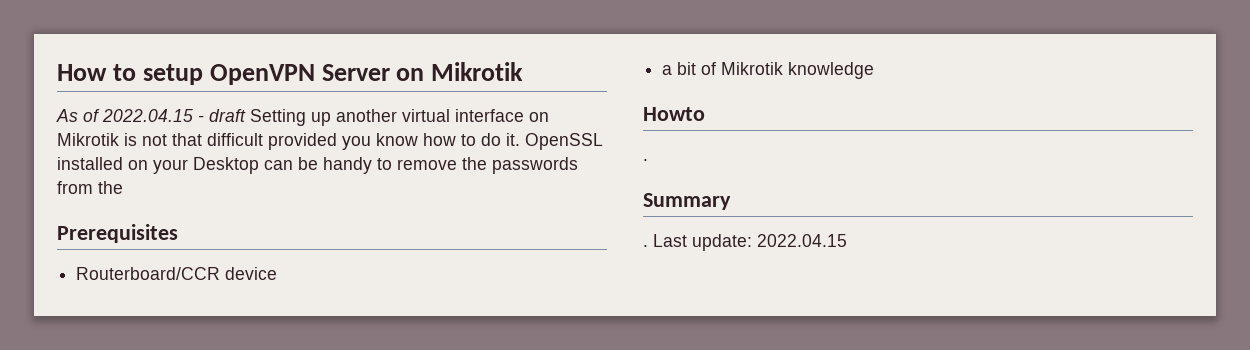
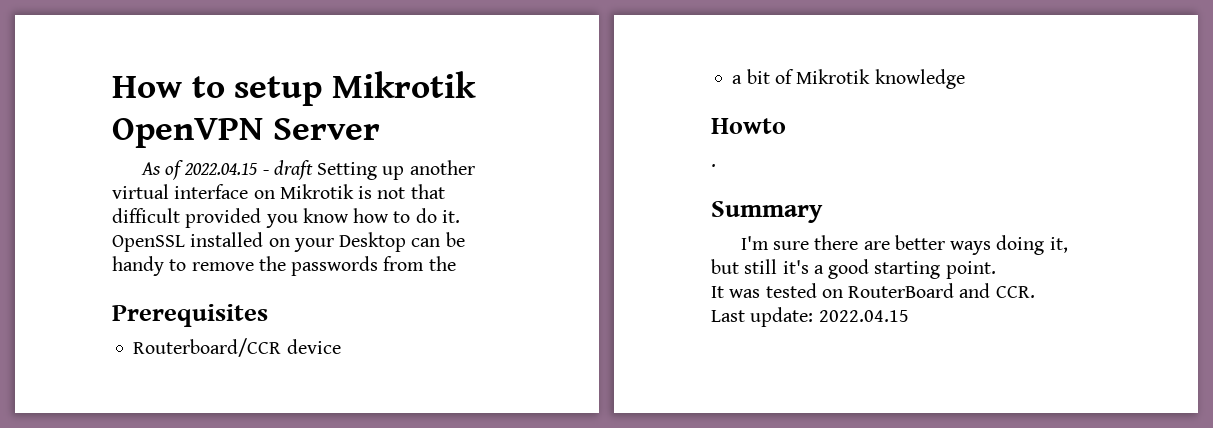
(203, 74) none -> [331,71,476,98] Mikrotik
[396,62,524,81] on Mikrotik -> (380, 129) none
[643,245,648,247] . -> [740,235,1068,255] [711,259,996,279] [711,283,1035,298] I'm sure there are better ways doing it, but still it's a good starting point. // It was tested on RouterBoard and CCR. //

